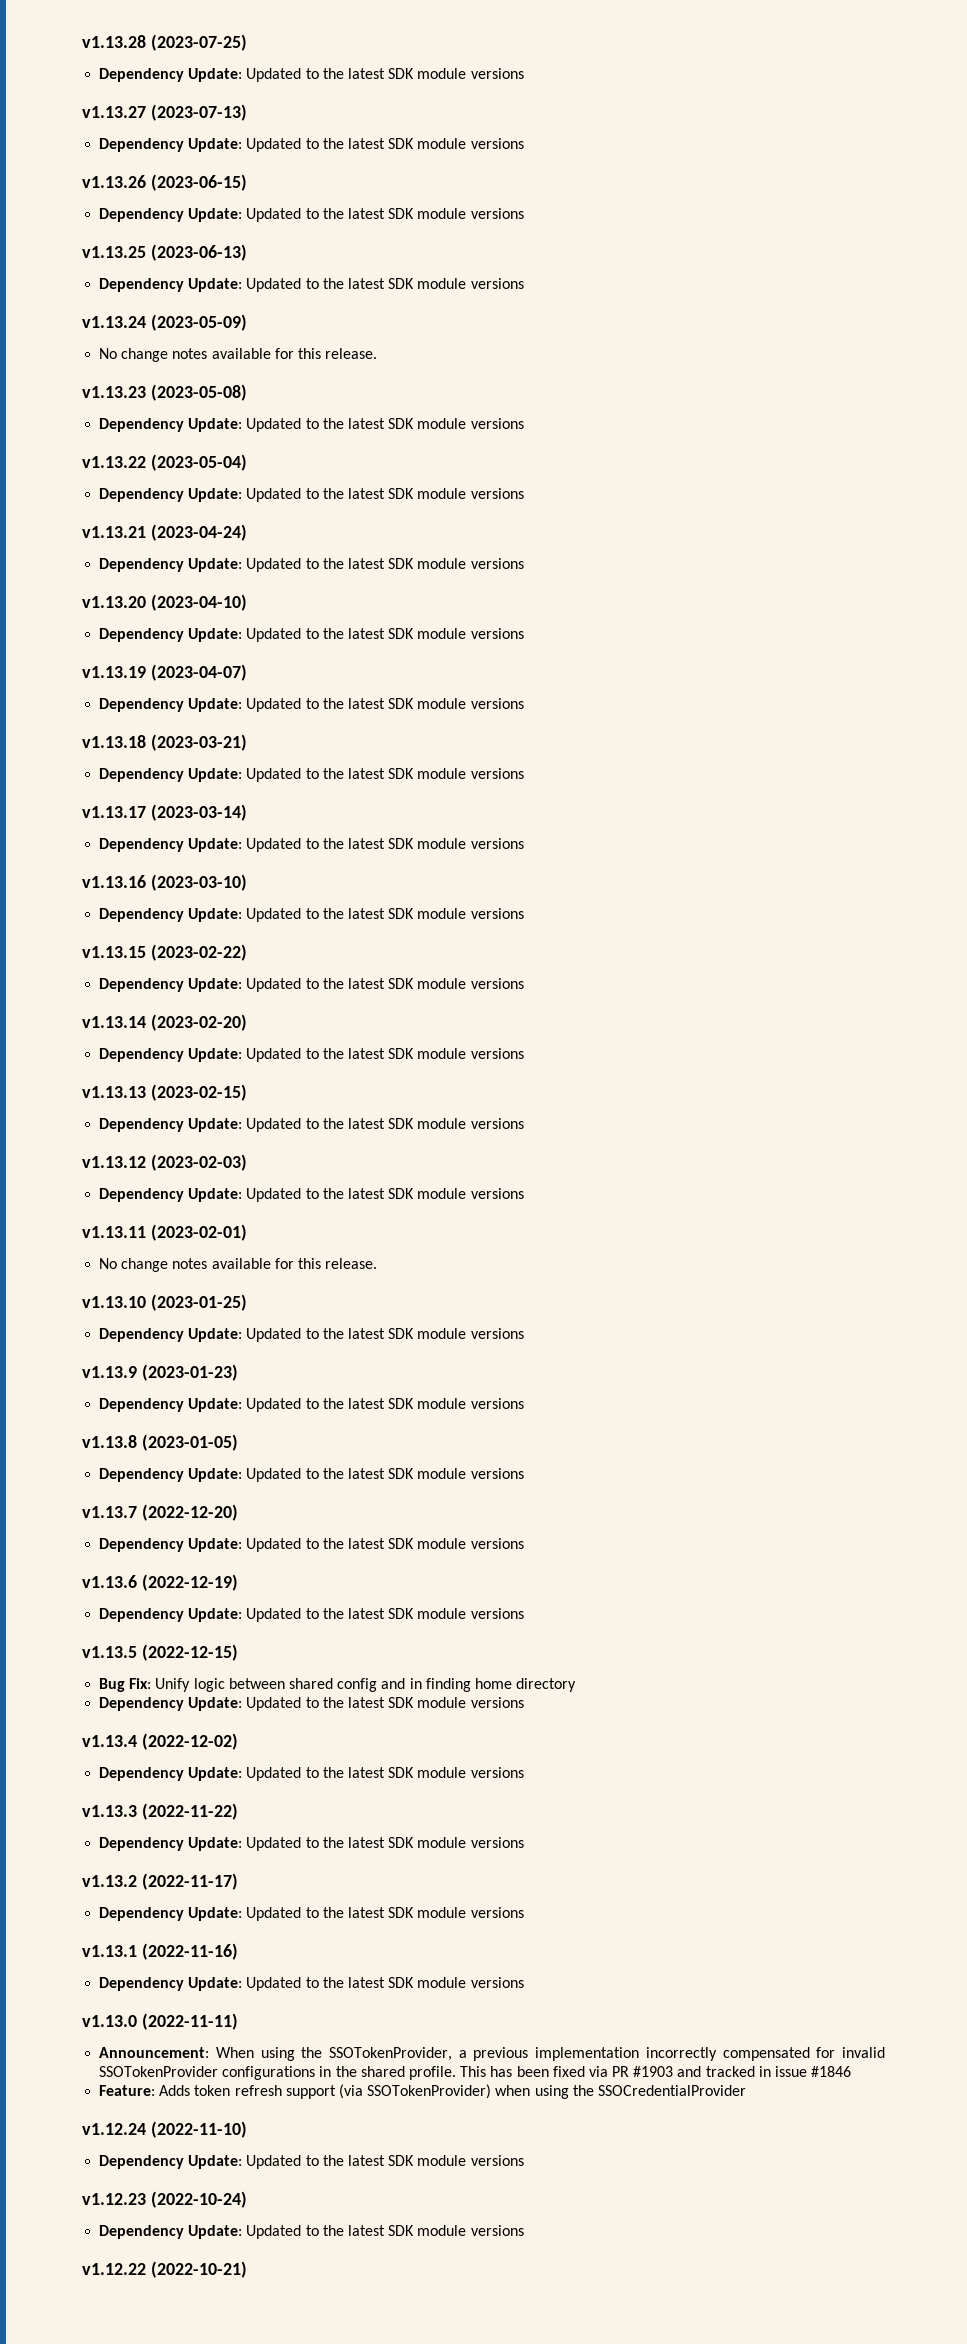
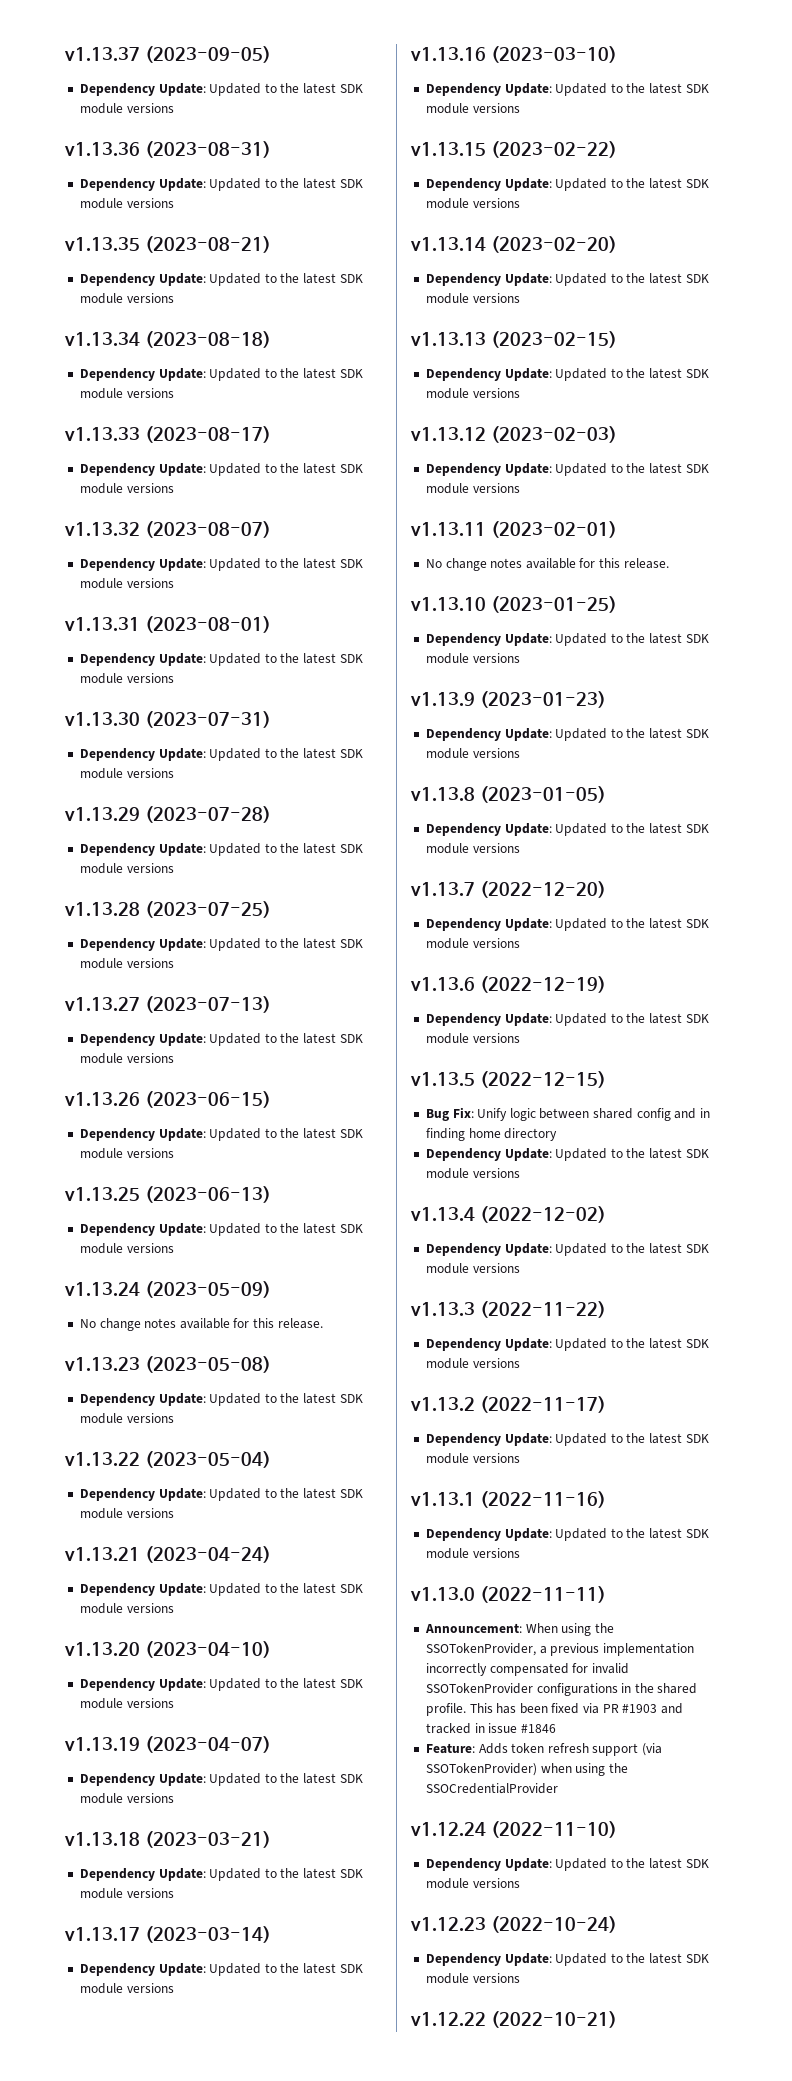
(82, 41) none -> [64,46,271,63] [79,83,363,96] [79,103,174,114] [64,141,271,158] [79,178,363,191] [79,198,174,209] [64,236,271,253] [79,273,363,286] [79,293,174,304] [64,331,271,348] [79,368,363,381] [79,388,174,399] [64,426,271,443] [79,463,363,476] [79,483,174,494] [64,521,271,538] [79,558,363,571] [79,578,174,589] [64,616,271,633] [79,653,363,666] [79,673,174,684] [64,711,271,728] [79,748,363,761] [79,768,174,779] [64,806,271,823] [79,843,363,856] [79,863,174,874] v1.13.37 (2023-09-05) // Dependency Update: Updated to the latest SDK module versions // v1.13.36 (2023-08-31) // Dependency Update: Updated to the latest SDK module versions // v1.13.35 (2023-08-21) // Dependency Update: Updated to the latest SDK module versions // v1.13.34 (2023-08-18) // Dependency Update: Updated to the latest SDK module versions // v1.13.33 (2023-08-17) // Dependency Update: Updated to the latest SDK module versions // v1.13.32 (2023-08-07) // Dependency Update: Updated to the latest SDK module versions // v1.13.31 (2023-08-01) // Dependency Update: Updated to the latest SDK module versions // v1.13.30 (2023-07-31) // Dependency Update: Updated to the latest SDK module versions // v1.13.29 (2023-07-28) // Dependency Update: Updated to the latest SDK module versions //

